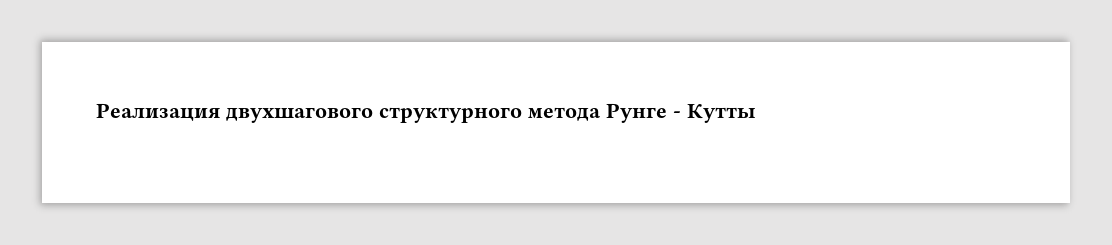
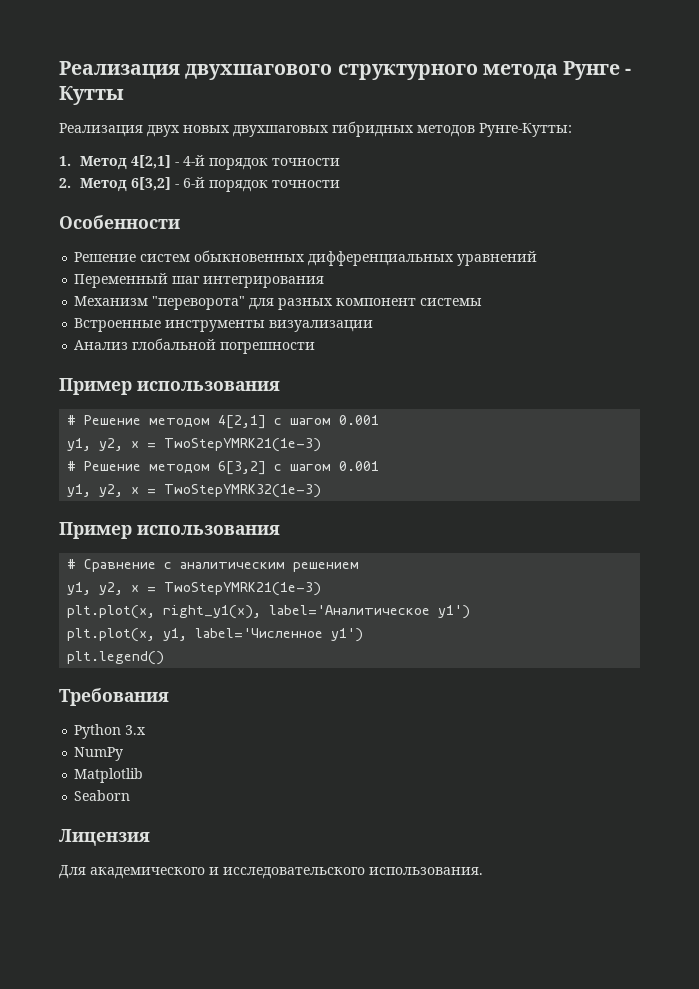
(756, 113) none -> [59,121,572,137] [59,155,340,170] [59,177,340,192] [59,215,180,229] [74,250,538,266] [74,273,325,288] [74,296,483,310] [74,318,374,332] [74,338,316,354] [59,378,280,395] [67,415,380,429] [67,438,322,452] [67,461,380,475] [67,484,322,498] [59,522,280,539] [67,559,360,572] [67,582,322,596] [67,605,471,619] [67,628,364,642] [67,651,165,665] [59,688,169,706] [74,724,147,739] [74,747,124,761] [74,768,144,783] [74,790,131,801] [59,829,150,846] [59,865,483,879] // Реализация двух новых двухшаговых гибридных методов Рунге-Кутты: // 1. Метод 4[2,1] - 4-й порядок точности // 2. Метод 6[3,2] - 6-й порядок точности // Особенности // Решение систем обыкновенных дифференциальных уравнений // Переменный шаг интегрирования // Механизм "переворота" для разных компонент системы // Встроенные инструменты визуализации // Анализ глобальной погрешности // Пример использования // # Решение методом 4[2,1] с шагом 0.001 // y1, y2, x = TwoStepYMRK21(1e-3) // # Решение методом 6[3,2] с шагом 0.001 // y1, y2, x = TwoStepYMRK32(1e-3) // Пример использования // # Сравнение с аналитическим решением // y1, y2, x = TwoStepYMRK21(1e-3) // plt.plot(x, right_y1(x), label='Аналитическое y1') // plt.plot(x, y1, label='Численное y1') // plt.legend() // Требования // Python 3.x // NumPy // Matplotlib // Seaborn // Лицензия // Для академического и исследовательского использования.

